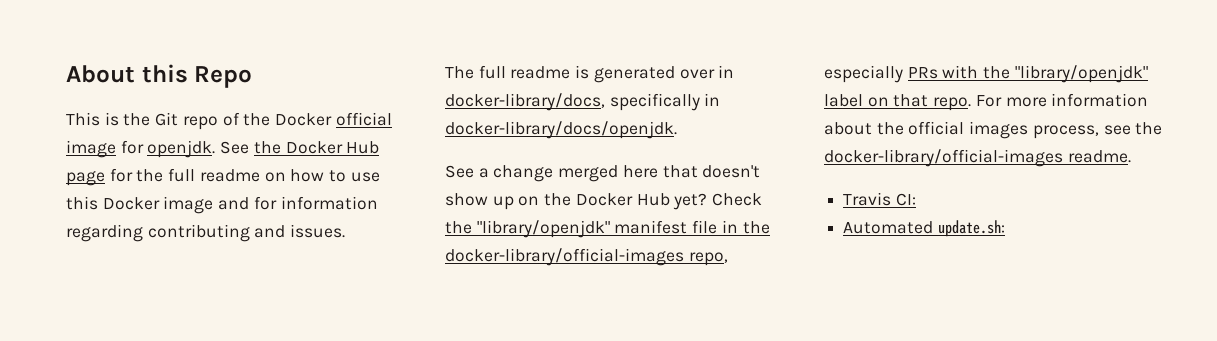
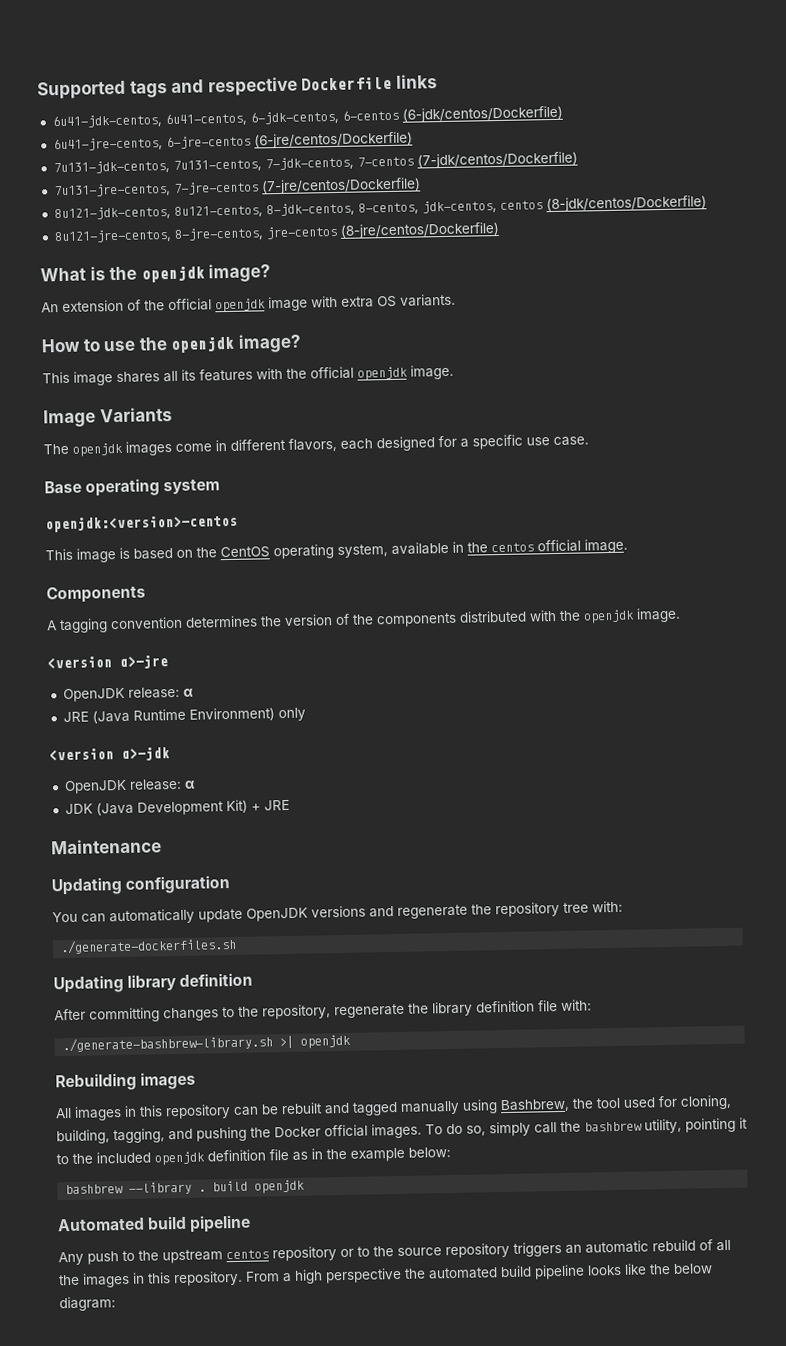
[66,64,253,88] [66,112,392,130] [66,140,380,158] [66,168,380,186] [66,196,378,214] [66,224,346,242] [445,65,735,83] [445,93,721,111] [445,121,677,139] [445,165,761,182] [445,193,763,210] [445,220,770,238] [445,248,728,266] [824,65,1148,83] [824,93,1149,111] [824,121,1163,139] [824,149,1131,167] [843,192,916,206] [843,220,1005,237] About this Repo // This is the Git repo of the Docker official image for openjdk. See the Docker Hub page for the full readme on how to use this Docker image and for information regarding contributing and issues. // The full readme is generated over in docker-library/docs, specifically in docker-library/docs/openjdk. // See a change merged here that doesn't show up on the Docker Hub yet? Check the "library/openjdk" manifest file in the docker-library/official-images repo, especially PRs with the "library/openjdk" label on that repo. For more information about the official images process, see the docker-library/official-images readme. // Travis CI: // Automated update.sh: -> [37,74,438,100] [51,105,563,129] [52,131,413,152] [52,151,578,175] [53,177,421,198] [53,195,707,221] [53,221,500,244] [40,263,272,283] [41,293,456,313] [41,333,302,354] [42,364,454,386] [43,407,173,428] [43,434,589,457] [44,478,221,497] [45,514,238,533] [45,538,628,563] [46,585,146,604] [46,607,681,634] [47,655,168,670] [62,686,193,703] [62,707,306,724] [49,747,170,762] [63,778,195,795] [64,799,290,816] [51,838,162,855] [51,875,231,896] [52,900,623,925] [60,937,238,955] [53,972,254,994] [54,999,592,1023] [62,1034,352,1053] [55,1071,197,1092] [55,1094,732,1121] [56,1117,748,1145] [56,1147,451,1166] [65,1179,306,1195] [57,1214,252,1233] [58,1239,731,1266] [58,1263,713,1288] [59,1296,116,1312] Supported tags and respective Dockerfile links // 6u41-jdk-centos, 6u41-centos, 6-jdk-centos, 6-centos (6-jdk/centos/Dockerfile) // 6u41-jre-centos, 6-jre-centos (6-jre/centos/Dockerfile) // 7u131-jdk-centos, 7u131-centos, 7-jdk-centos, 7-centos (7-jdk/centos/Dockerfile) // 7u131-jre-centos, 7-jre-centos (7-jre/centos/Dockerfile) // 8u121-jdk-centos, 8u121-centos, 8-jdk-centos, 8-centos, jdk-centos, centos (8-jdk/centos/Dockerfile) // 8u121-jre-centos, 8-jre-centos, jre-centos (8-jre/centos/Dockerfile) // What is the openjdk image? // An extension of the official openjdk image with extra OS variants. // How to use the openjdk image? // This image shares all its features with the official openjdk image. // Image Variants // The openjdk images come in different flavors, each designed for a specific use case. // Base operating system // openjdk:<version>-centos // This image is based on the CentOS operating system, available in the centos official image. // Components // A tagging convention determines the version of the components distributed with the openjdk image. // <version α>-jre // OpenJDK release: α // JRE (Java Runtime Environment) only // <version α>-jdk // OpenJDK release: α // JDK (Java Development Kit) + JRE // Maintenance // Updating configuration // You can automatically update OpenJDK versions and regenerate the repository tree with: // ./generate-dockerfiles.sh // Updating library definition // After committing changes to the repository, regenerate the library definition file with: // ./generate-bashbrew-library.sh >| openjdk // Rebuilding images // All images in this repository can be rebuilt and tagged manually using Bashbrew, the tool used for cloning, building, tagging, and pushing the Docker official images. To do so, simply call the bashbrew utility, pointing it to the included openjdk definition file as in the example below: // bashbrew --library . build openjdk // Automated build pipeline // Any push to the upstream centos repository or to the source repository triggers an automatic rebuild of all the images in this repository. From a high perspective the automated build pipeline looks like the below diagram:

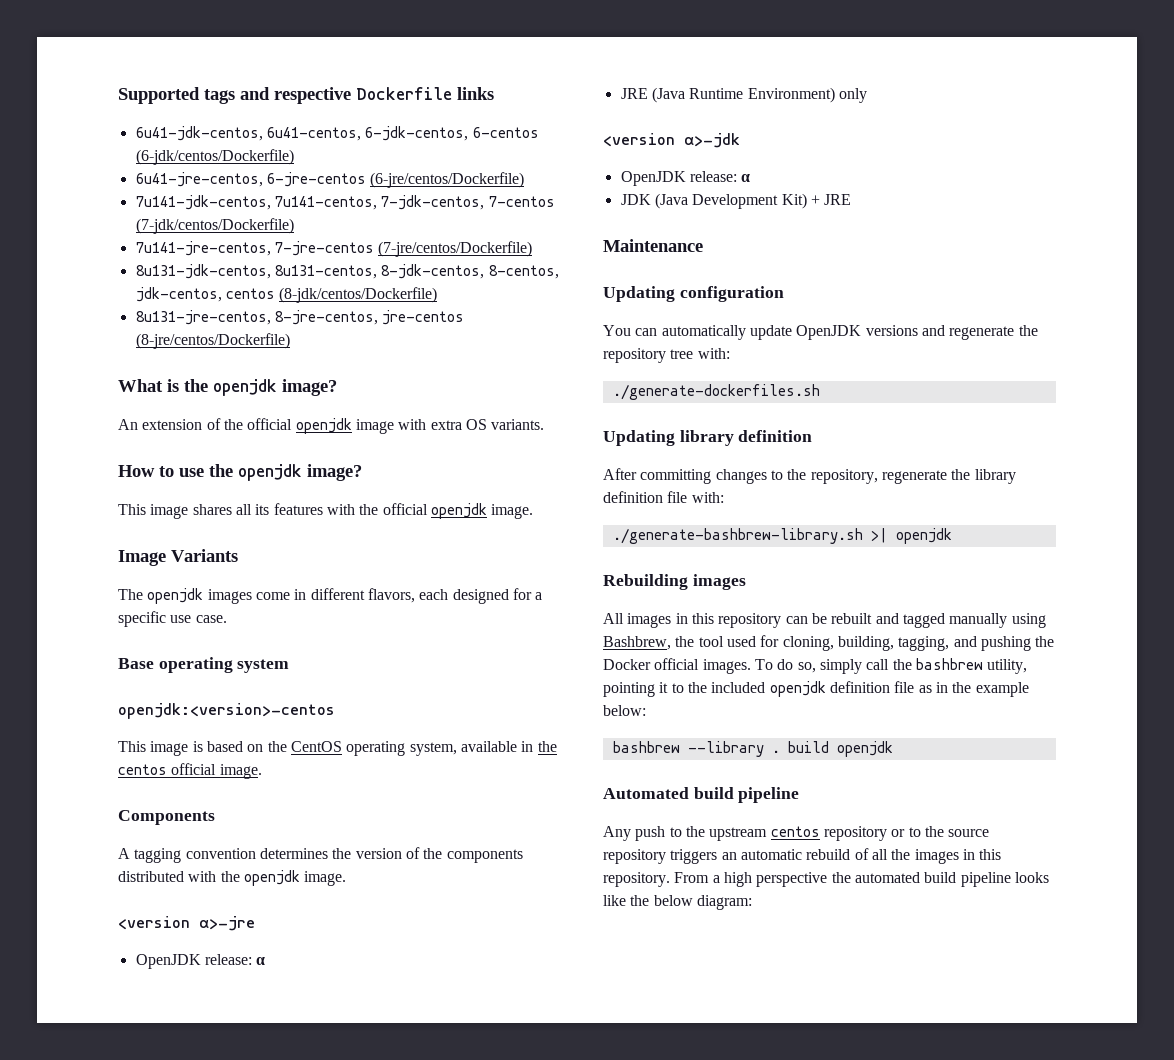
[52,159,262,175] 7u131-jdk-centos, 7u131-centos, -> [135,195,377,210] 7u141-jdk-centos, 7u141-centos,
[53,183,171,198] 7u131-jre-centos, -> [135,241,271,256] 7u141-jre-centos,
[53,205,263,221] 8u121-jdk-centos, 8u121-centos, -> [135,264,377,279] 8u131-jdk-centos, 8u131-centos,
[53,228,172,244] 8u121-jre-centos, -> [135,310,271,325] 8u131-jre-centos,

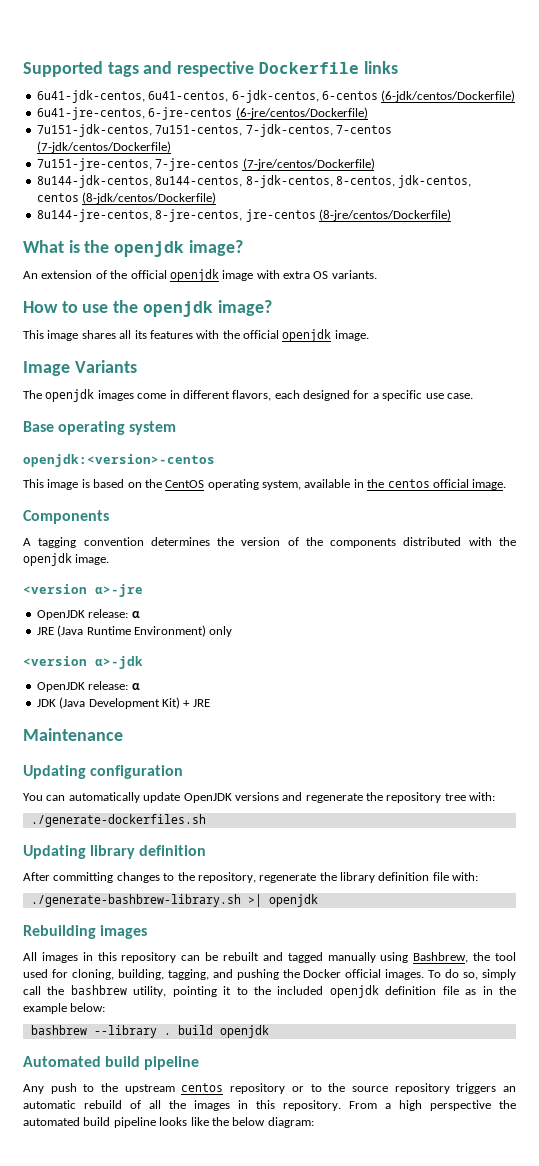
[135,195,377,210] 7u141-jdk-centos, 7u141-centos, -> [36,124,243,137] 7u151-jdk-centos, 7u151-centos,
[135,241,271,256] 7u141-jre-centos, -> [36,158,152,171] 7u151-jre-centos,
[135,264,377,279] 8u131-jdk-centos, 8u131-centos, -> [36,175,243,188] 8u144-jdk-centos, 8u144-centos,
[135,310,271,325] 8u131-jre-centos, -> [36,209,152,222] 8u144-jre-centos,

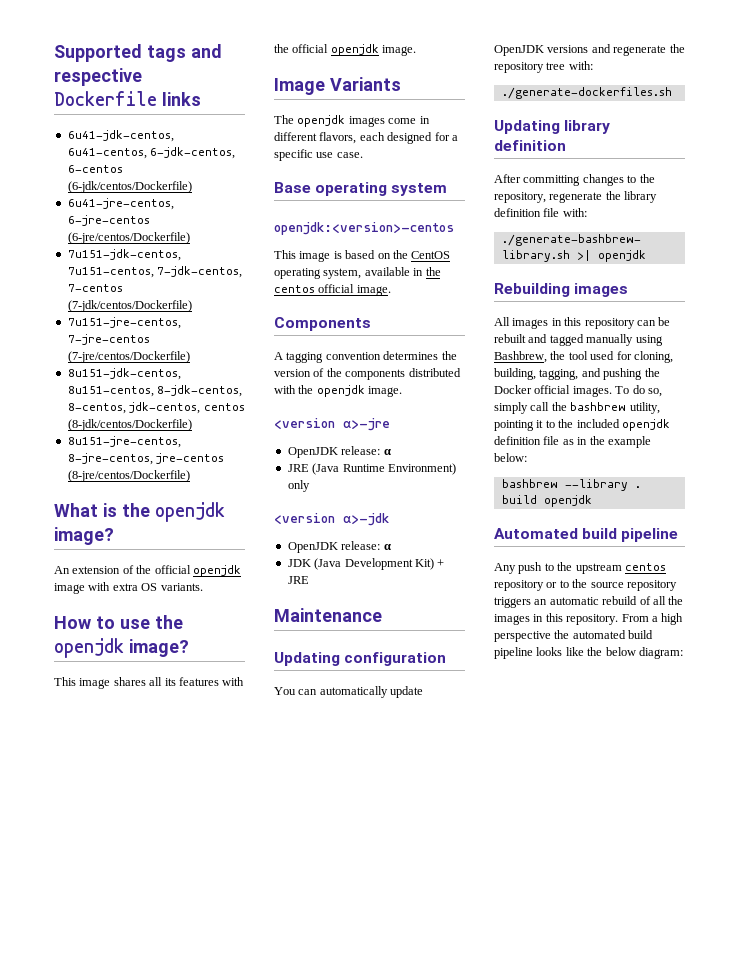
[36,175,243,188] 8u144-jdk-centos, 8u144-centos, -> [67,368,181,380] [67,386,154,397] 8u151-jdk-centos, 8u151-centos,
[36,209,152,222] 8u144-jre-centos, -> [67,436,181,448] 8u151-jre-centos,

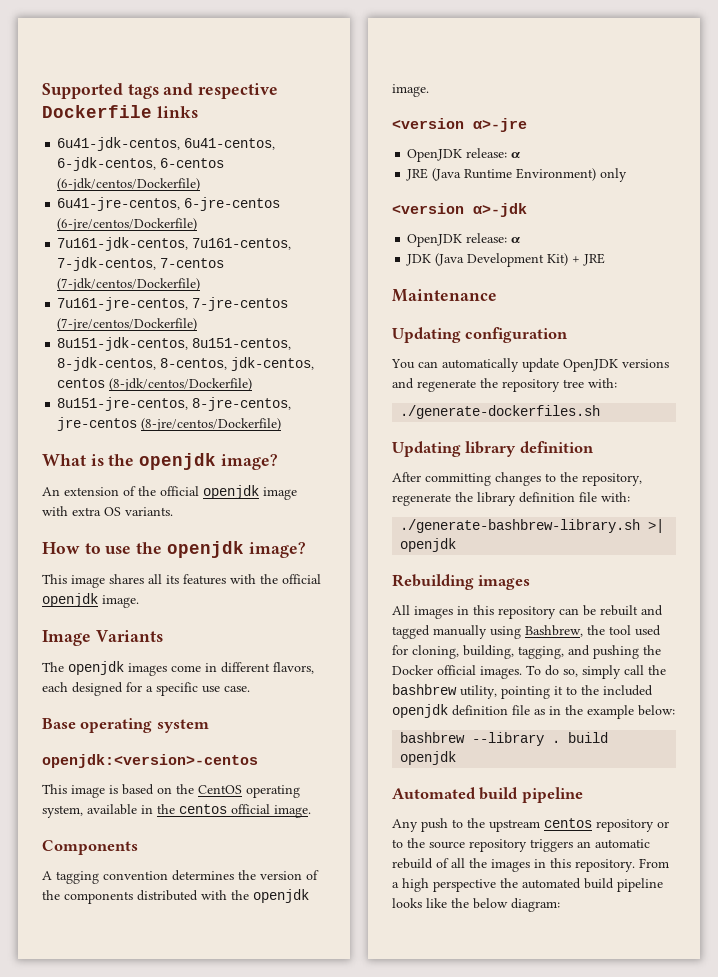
[67,249,181,261] [67,267,154,278] 7u151-jdk-centos, 7u151-centos, -> [57,237,292,251] 7u161-jdk-centos, 7u161-centos,
[67,317,181,329] 7u151-jre-centos, -> [57,297,189,311] 7u161-jre-centos,

